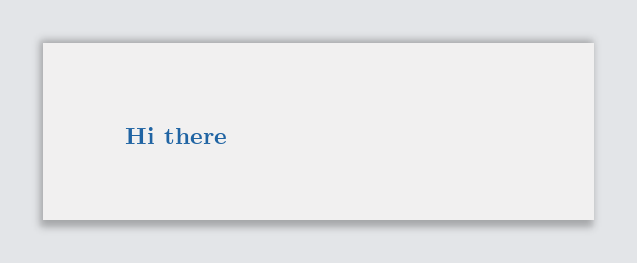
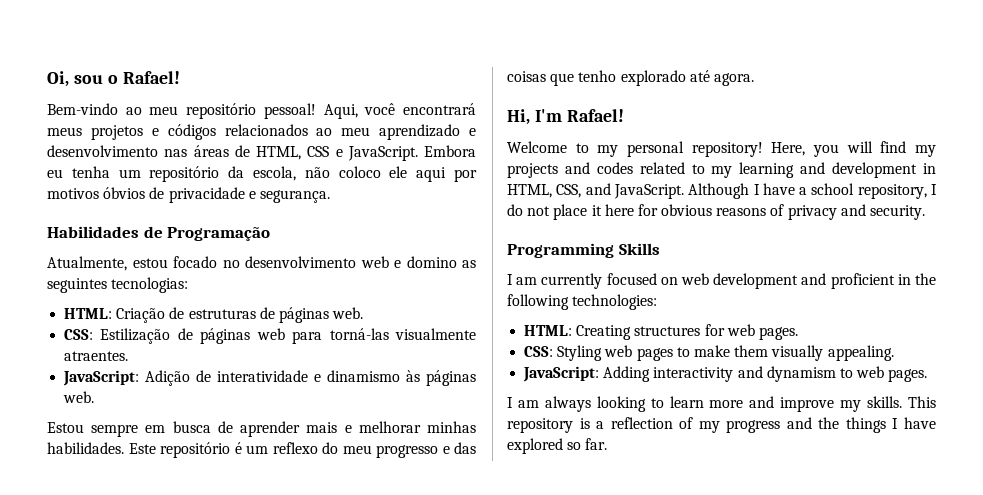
[125,127,227,144] Hi there -> [47,71,180,87] [47,103,477,119] [47,124,476,140] [47,145,476,161] [47,166,478,182] [47,187,330,203] [47,226,271,241] [47,256,476,271] [47,277,189,293] [64,307,364,323] [64,328,476,344] [64,351,129,361] [63,370,476,386] [63,391,95,403] [47,421,476,437] [47,442,476,458] [507,70,754,86] [507,109,624,125] [507,141,936,157] [507,162,936,178] [507,183,937,199] [507,204,926,220] [507,243,660,258] [507,273,936,289] [507,294,658,310] [524,324,798,340] [524,345,894,361] [523,366,928,382] [507,396,937,412] [507,417,936,433] [507,438,608,454] Oi, sou o Rafael! // Bem-vindo ao meu repositório pessoal! Aqui, você encontrará meus projetos e códigos relacionados ao meu aprendizado e desenvolvimento nas áreas de HTML, CSS e JavaScript. Embora eu tenha um repositório da escola, não coloco ele aqui por motivos óbvios de privacidade e segurança. // Habilidades de Programação // Atualmente, estou focado no desenvolvimento web e domino as seguintes tecnologias: // HTML: Criação de estruturas de páginas web. // CSS: Estilização de páginas web para torná-las visualmente atraentes. // JavaScript: Adição de interatividade e dinamismo às páginas web. // Estou sempre em busca de aprender mais e melhorar minhas habilidades. Este repositório é um reflexo do meu progresso e das coisas que tenho explorado até agora. // Hi, I'm Rafael! // Welcome to my personal repository! Here, you will find my projects and codes related to my learning and development in HTML, CSS, and JavaScript. Although I have a school repository, I do not place it here for obvious reasons of privacy and security. // Programming Skills // I am currently focused on web development and proficient in the following technologies: // HTML: Creating structures for web pages. // CSS: Styling web pages to make them visually appealing. // JavaScript: Adding interactivity and dynamism to web pages. // I am always looking to learn more and improve my skills. This repository is a reflection of my progress and the things I have explored so far.

